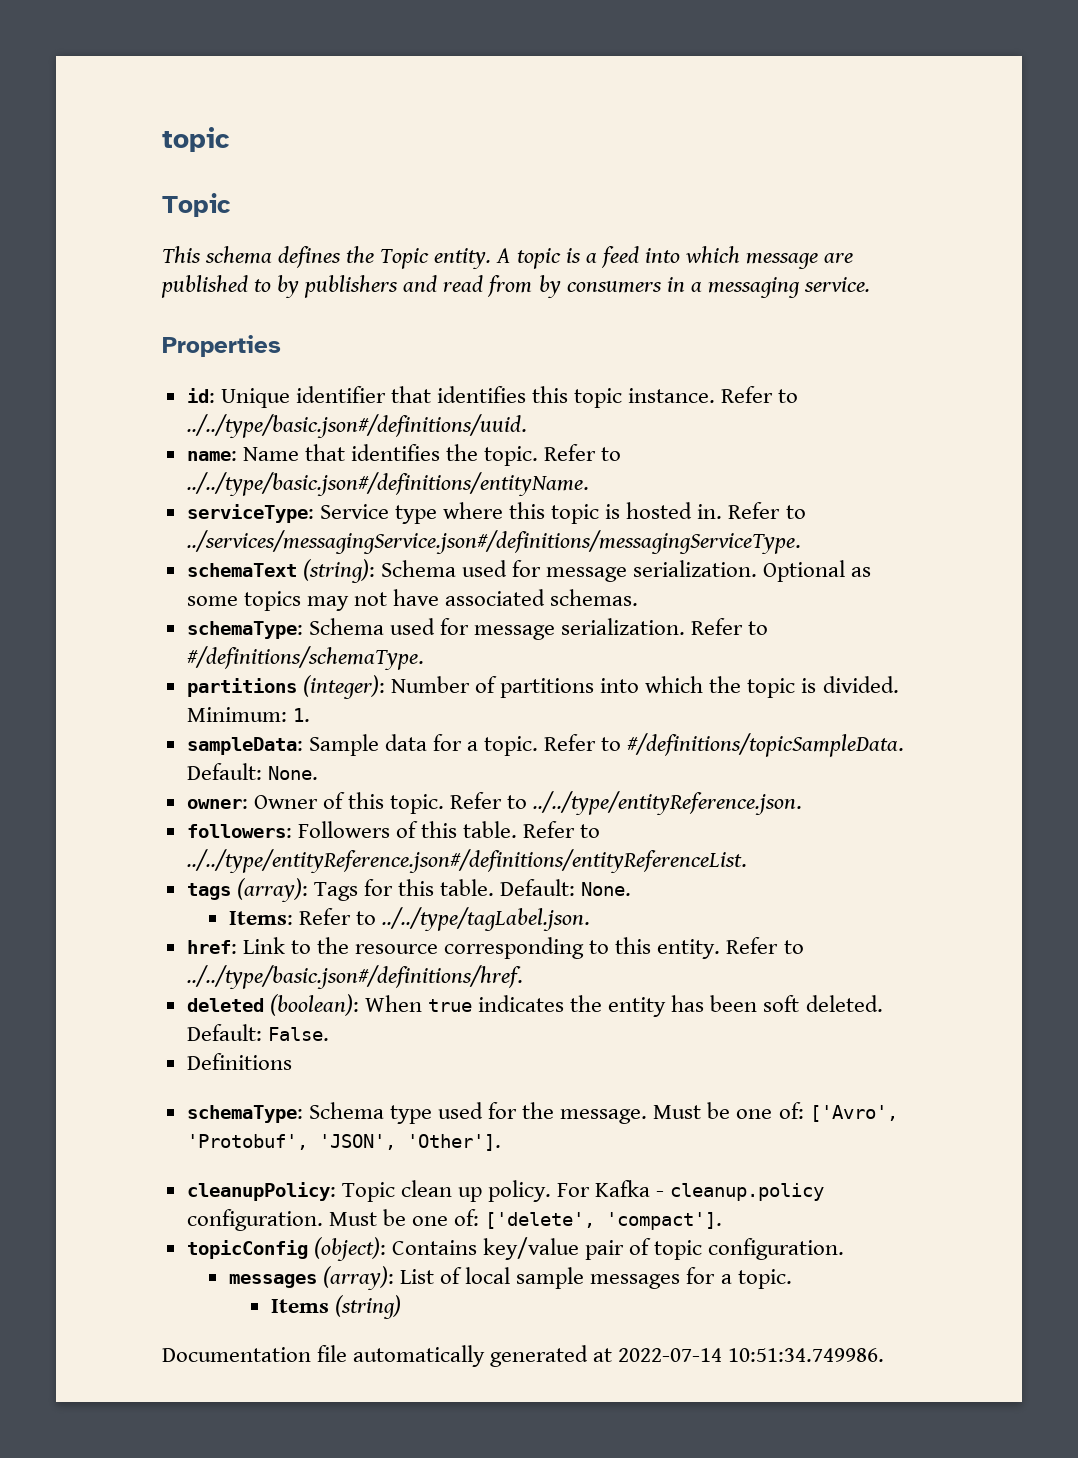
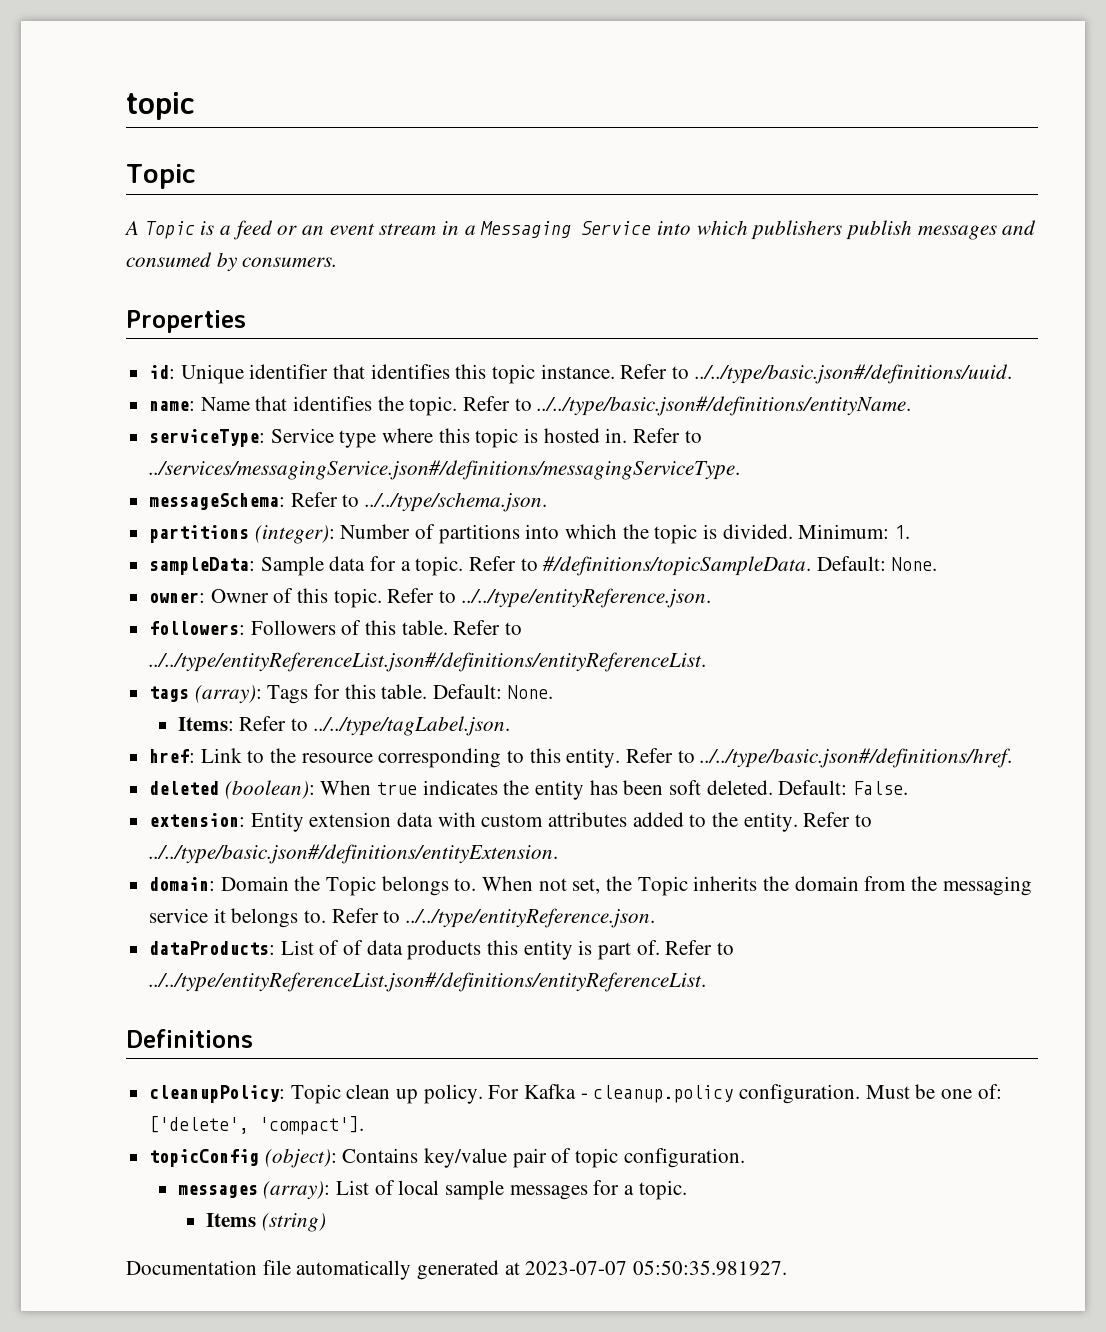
[162,246,854,269] [161,275,870,298] This schema defines the Topic entity. A topic is a feed into which message are published to by publishers and read from by consumers in a messaging service. -> [124,220,1037,240] [126,252,338,272] A Topic is a feed or an event stream in a Messaging Service into which publishers publish messages and consumed by consumers.
[186,559,872,583] [186,589,639,611] [186,618,769,640] [186,646,424,670] schemaText (string): Schema used for message serialization. Optional as some topics may not have associated schemas. // schemaType: Schema used for message serialization. Refer to #/definitions/schemaType. -> [149,492,548,512] messageSchema: Refer to ../../type/schema.json.
[186,849,747,873] ../../type/entityReference.json#/definitions/entityReferenceList. -> [149,652,707,672] ../../type/entityReferenceList.json#/definitions/entityReferenceList.
[186,1053,292,1070] [186,1102,898,1124] [186,1134,501,1151] Definitions // schemaType: Schema type used for the message. Must be one of: ['Avro', 'Protobuf', 'JSON', 'Other']. -> [149,812,873,832] [149,844,559,864] [149,876,1032,896] [149,908,656,928] [149,940,735,960] [149,972,707,992] [126,1029,253,1048] extension: Entity extension data with custom attributes added to the entity. Refer to ../../type/basic.json#/definitions/entityExtension. // domain: Domain the Topic belongs to. When not set, the Topic inherits the domain from the messaging service it belongs to. Refer to ../../type/entityReference.json. // dataProducts: List of of data products this entity is part of. Refer to ../../type/entityReferenceList.json#/definitions/entityReferenceList. // Definitions
[618,1348,885,1362] 2022-07-14 10:51:34.749986. -> [525,1260,788,1276] 2023-07-07 05:50:35.981927.

